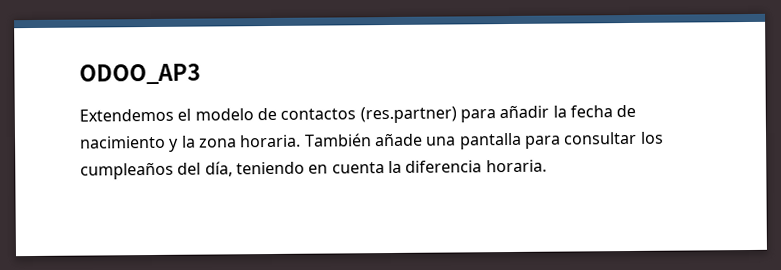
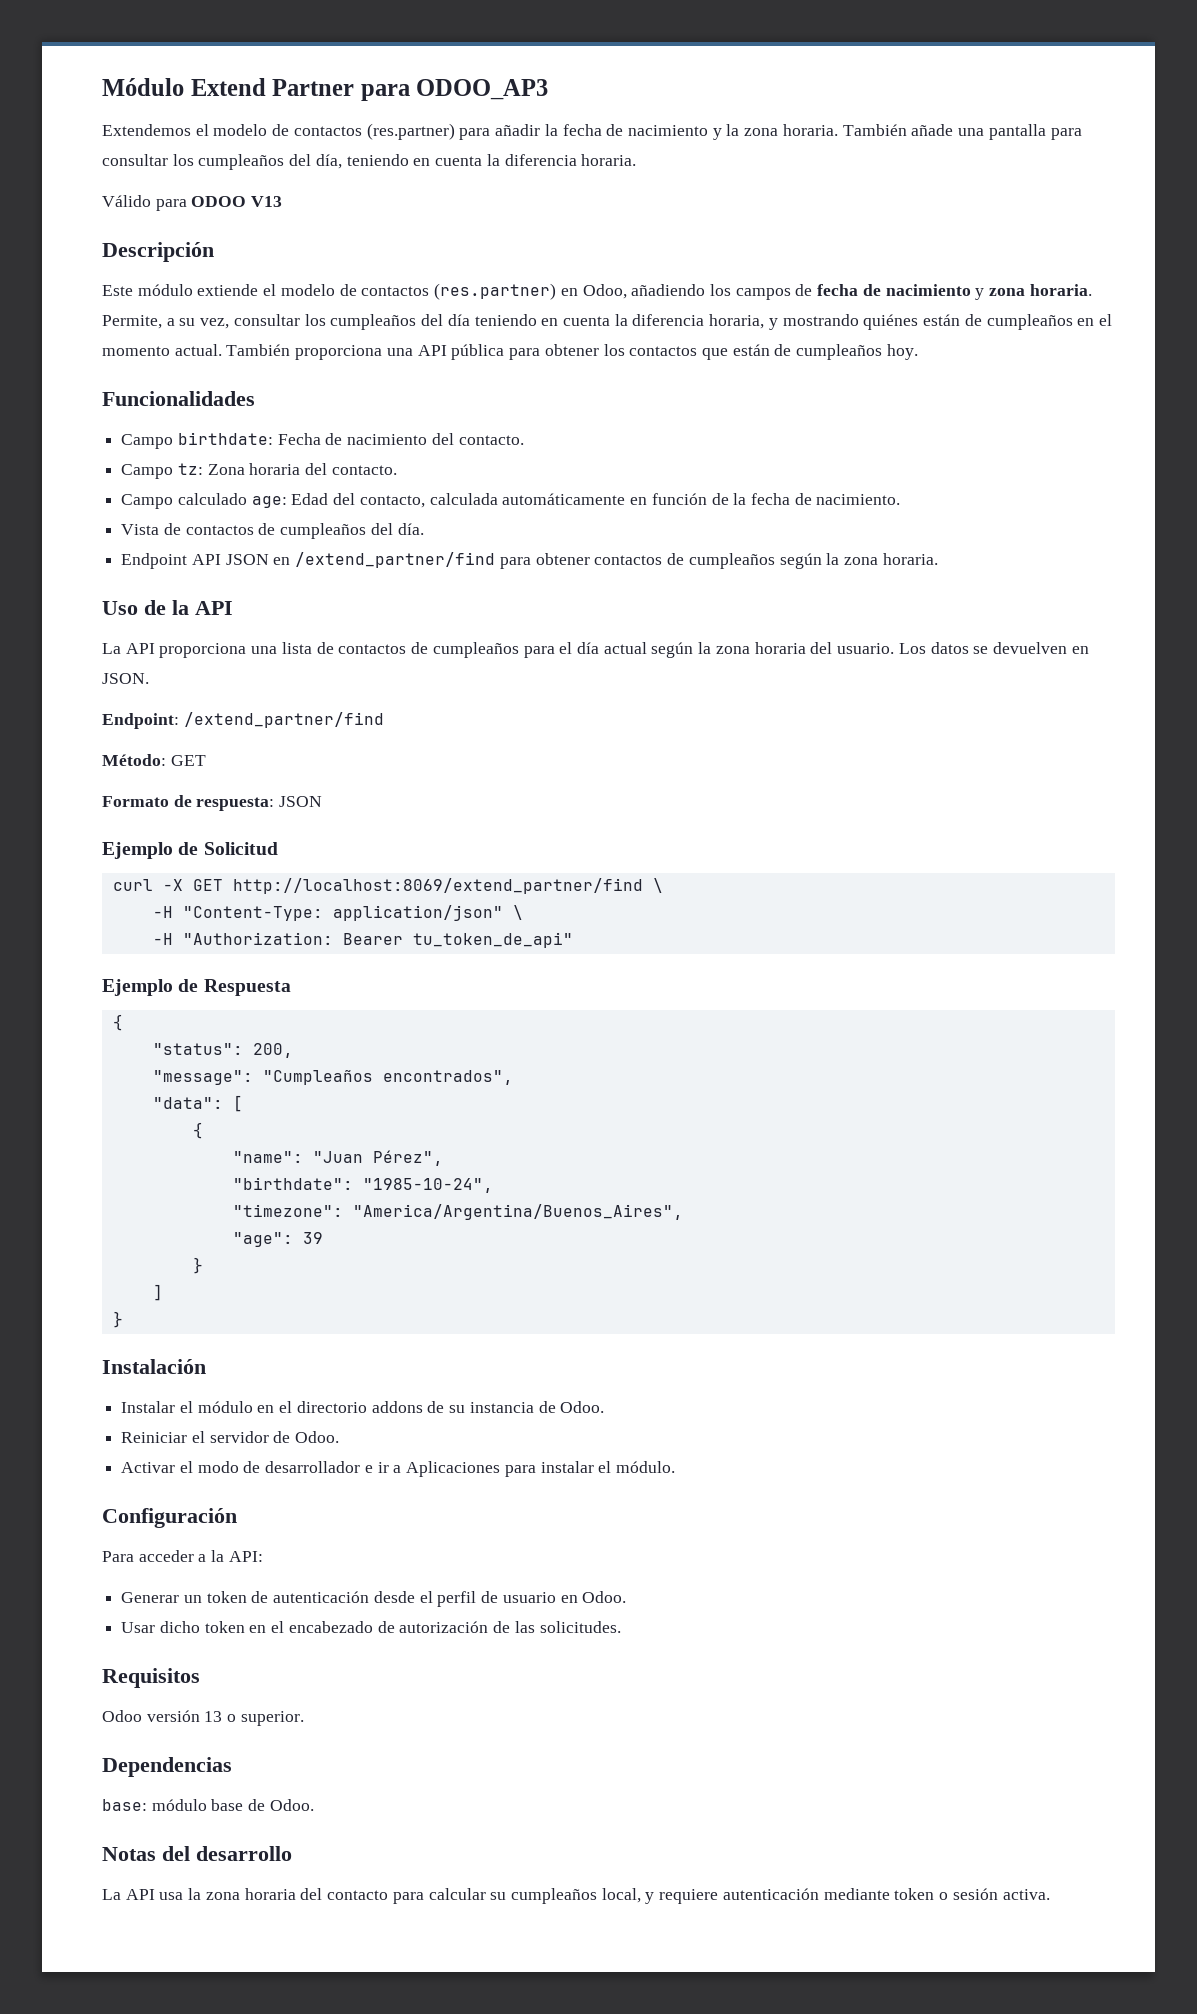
(79, 74) none -> [102,78,410,101] Módulo Extend Partner para
(547, 166) none -> [102,195,283,211] [102,242,214,262] [102,283,1092,300] [102,314,1112,330] [102,344,918,360] [102,391,255,406] [121,432,524,449] [121,463,397,479] [121,493,901,509] [121,523,424,539] [121,552,938,569] [102,600,233,615] [102,642,1089,658] [102,673,149,684] [102,712,384,729] [102,754,206,766] [102,795,323,811] [102,842,278,859] [112,878,663,894] [152,905,523,921] [152,932,573,948] [102,979,291,996] [112,1014,123,1031] [152,1043,293,1058] [152,1070,513,1085] [152,1095,243,1112] [192,1122,203,1139] [232,1150,443,1166] [232,1177,493,1193] [232,1204,683,1220] [232,1232,323,1247] [192,1257,203,1274] [152,1284,163,1301] [112,1311,123,1328] [102,1359,206,1374] [121,1401,605,1413] [121,1431,340,1443] [121,1461,675,1477] [102,1508,237,1528] [102,1550,263,1562] [121,1591,627,1607] [121,1621,621,1633] [102,1668,200,1688] [102,1710,304,1726] [102,1757,232,1777] [102,1799,314,1811] [102,1846,292,1861] [102,1888,1050,1904] // Válido para ODOO V13 // Descripción // Este módulo extiende el modelo de contactos (res.partner) en Odoo, añadiendo los campos de fecha de nacimiento y zona horaria. Permite, a su vez, consultar los cumpleaños del día teniendo en cuenta la diferencia horaria, y mostrando quiénes están de cumpleaños en el momento actual. También proporciona una API pública para obtener los contactos que están de cumpleaños hoy. // Funcionalidades // Campo birthdate: Fecha de nacimiento del contacto. // Campo tz: Zona horaria del contacto. // Campo calculado age: Edad del contacto, calculada automáticamente en función de la fecha de nacimiento. // Vista de contactos de cumpleaños del día. // Endpoint API JSON en /extend_partner/find para obtener contactos de cumpleaños según la zona horaria. // Uso de la API // La API proporciona una lista de contactos de cumpleaños para el día actual según la zona horaria del usuario. Los datos se devuelven en JSON. // Endpoint: /extend_partner/find // Método: GET // Formato de respuesta: JSON // Ejemplo de Solicitud // curl -X GET http://localhost:8069/extend_partner/find \ // -H "Content-Type: application/json" \ // -H "Authorization: Bearer tu_token_de_api" // Ejemplo de Respuesta // { // "status": 200, // "message": "Cumpleaños encontrados", // "data": [ // { // "name": "Juan Pérez", // "birthdate": "1985-10-24", // "timezone": "America/Argentina/Buenos_Aires", // "age": 39 // } // ] // } // Instalación // Instalar el módulo en el directorio addons de su instancia de Odoo. // Reiniciar el servidor de Odoo. // Activar el modo de desarrollador e ir a Aplicaciones para instalar el módulo. // Configuración // Para acceder a la API: // Generar un token de autenticación desde el perfil de usuario en Odoo. // Usar dicho token en el encabezado de autorización de las solicitudes. // Requisitos // Odoo versión 13 o superior. // Dependencias // base: módulo base de Odoo. // Notas del desarrollo // La API usa la zona horaria del contacto para calcular su cumpleaños local, y requiere autenticación mediante token o sesión activa.

